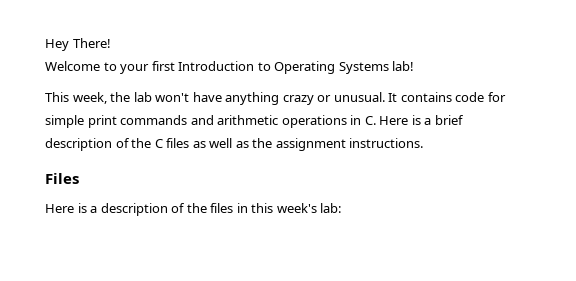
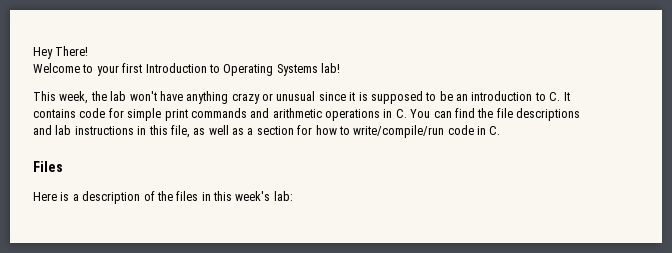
[333,92,385,102] unusual. -> [276,91,561,104] unusual since it is supposed to be an introduction to C.
[379,115,464,125] [45,138,424,151] Here is a brief description of the C files as well as the assignment instructions. -> [410,108,580,121] [33,125,501,138] You can find the file descriptions and lab instructions in this file, as well as a section for how to write/compile/run code in C.

